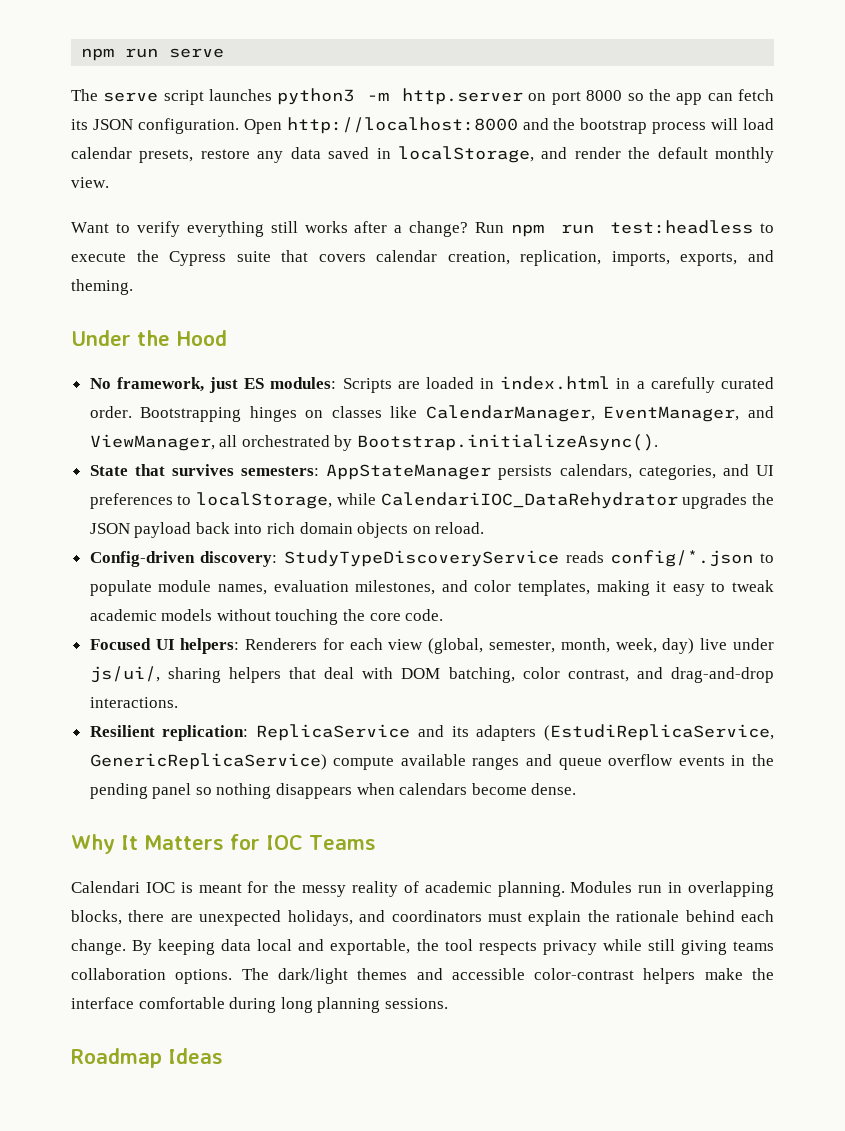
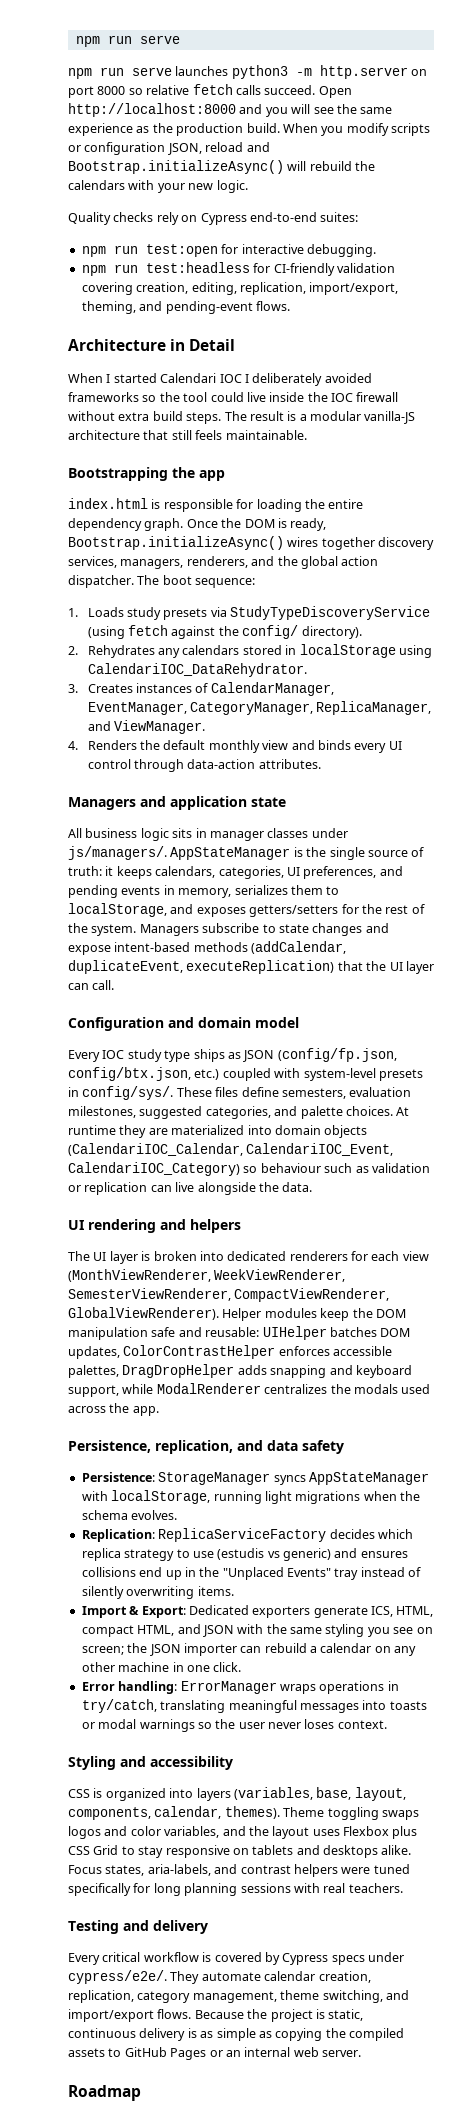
[71,89,204,105] The serve script -> [68,67,172,79] npm run serve
[648,89,775,105] [71,117,774,134] [71,146,774,163] [71,177,109,188] [71,220,774,237] [71,250,774,266] [71,279,133,295] [71,330,227,346] [89,376,774,393] [89,405,774,422] [89,434,659,451] [89,464,774,480] [89,492,774,509] [89,522,485,538] [89,550,774,567] [89,580,775,596] [89,609,444,625] [89,638,774,654] [89,666,774,683] [89,697,178,708] [89,724,774,741] [89,753,774,770] [89,783,577,799] [71,834,376,854] [71,881,774,897] [71,910,774,926] [71,939,774,955] [71,968,774,984] [71,997,448,1013] the app can fetch its JSON configuration. Open http://localhost:8000 and the bootstrap process will load calendar presets, restore any data saved in localStorage, and render the default monthly view. // Want to verify everything still works after a change? Run npm run test:headless to execute the Cypress suite that covers calendar creation, replication, imports, exports, and theming. // Under the Hood // No framework, just ES modules: Scripts are loaded in index.html in a carefully curated order. Bootstrapping hinges on classes like CalendarManager, EventManager, and ViewManager, all orchestrated by Bootstrap.initializeAsync(). // State that survives semesters: AppStateManager persists calendars, categories, and UI preferences to localStorage, while CalendariIOC_DataRehydrator upgrades the JSON payload back into rich domain objects on reload. // Config-driven discovery: StudyTypeDiscoveryService reads config/*.json to populate module names, evaluation milestones, and color templates, making it easy to tweak academic models without touching the core code. // Focused UI helpers: Renderers for each view (global, semester, month, week, day) live under js/ui/, sharing helpers that deal with DOM batching, color contrast, and drag-and-drop interactions. // Resilient replication: ReplicaService and its adapters (EstudiReplicaService, GenericReplicaService) compute available ranges and queue overflow events in the pending panel so nothing disappears when calendars become dense. // Why It Matters for IOC Teams // Calendari IOC is meant for the messy reality of academic planning. Modules run in overlapping blocks, there are unexpected holidays, and coordinators must explain the rationale behind each change. By keeping data local and exportable, the tool respects privacy while still giving teams collaboration options. The dark/light themes and accessible color-contrast helpers make the interface comfortable during long planning sessions. -> [146,84,352,98] [68,103,393,117] [68,123,430,136] [68,142,270,155] [68,160,376,174] [68,180,248,193] [68,212,359,225] [81,244,376,257] [81,262,395,276] [81,282,399,295] [81,301,290,314] [68,339,236,351] [68,373,372,386] [68,392,399,402] [68,411,416,424] [68,430,307,440] [68,467,225,481] [68,498,364,512] [68,518,327,531] [68,536,435,550] [68,556,379,569] [68,575,256,588] [68,606,431,620] [87,625,362,639] [68,644,432,658] [87,663,307,677] [68,682,334,696] [87,701,432,715] [87,720,206,734] [68,740,402,753] [87,759,321,772] [68,796,286,810] [68,828,348,841] [68,846,425,860] [68,866,403,879] [68,885,340,898] [68,903,425,917] [68,923,389,936] [68,941,347,955] [68,960,434,974] [68,980,115,990] [68,1017,299,1031] [68,1048,397,1062] [68,1067,423,1081] [68,1086,412,1100] [68,1106,410,1119] [68,1125,368,1138] [68,1143,394,1156] [68,1162,430,1176] [68,1182,313,1195] [68,1219,241,1233] [68,1251,429,1264] [68,1269,346,1282] [68,1288,390,1302] [68,1307,406,1321] [68,1326,411,1340] [68,1345,393,1359] [68,1364,412,1378] [68,1383,431,1397] [68,1403,159,1416] [68,1440,344,1454] [81,1472,429,1485] [81,1490,420,1504] [81,1510,178,1520] [81,1528,413,1542] [81,1548,408,1561] [81,1567,422,1580] [81,1586,234,1599] [81,1605,434,1618] [81,1624,433,1637] [81,1643,417,1656] [81,1662,242,1672] [81,1681,399,1694] [81,1699,427,1713] [81,1719,387,1732] [68,1756,233,1770] [68,1787,406,1801] [68,1806,419,1820] [68,1826,418,1839] [68,1845,412,1858] [68,1864,410,1877] [68,1883,403,1896] [68,1920,208,1934] [68,1952,404,1965] [68,1970,371,1984] [68,1990,409,2003] [68,2009,364,2022] [68,2028,404,2041] [68,2047,361,2060] relative fetch calls succeed. Open http://localhost:8000 and you will see the same experience as the production build. When you modify scripts or configuration JSON, reload and Bootstrap.initializeAsync() will rebuild the calendars with your new logic. // Quality checks rely on Cypress end-to-end suites: // npm run test:open for interactive debugging. // npm run test:headless for CI-friendly validation covering creation, editing, replication, import/export, theming, and pending-event flows. // Architecture in Detail // When I started Calendari IOC I deliberately avoided frameworks so the tool could live inside the IOC firewall without extra build steps. The result is a modular vanilla-JS architecture that still feels maintainable. // Bootstrapping the app // index.html is responsible for loading the entire dependency graph. Once the DOM is ready, Bootstrap.initializeAsync() wires together discovery services, managers, renderers, and the global action dispatcher. The boot sequence: // 1. Loads study presets via StudyTypeDiscoveryService (using fetch against the config/ directory). // 2. Rehydrates any calendars stored in localStorage using CalendariIOC_DataRehydrator. // 3. Creates instances of CalendarManager, EventManager, CategoryManager, ReplicaManager, and ViewManager. // 4. Renders the default monthly view and binds every UI control through data-action attributes. // Managers and application state // All business logic sits in manager classes under js/managers/. AppStateManager is the single source of truth: it keeps calendars, categories, UI preferences, and pending events in memory, serializes them to localStorage, and exposes getters/setters for the rest of the system. Managers subscribe to state changes and expose intent-based methods (addCalendar, duplicateEvent, executeReplication) that the UI layer can call. // Configuration and domain model // Every IOC study type ships as JSON (config/fp.json, config/btx.json, etc.) coupled with system-level presets in config/sys/. These files define semesters, evaluation milestones, suggested categories, and palette choices. At runtime they are materialized into domain objects (CalendariIOC_Calendar, CalendariIOC_Event, CalendariIOC_Category) so behaviour such as validation or replication can live alongside the data. // UI rendering and helpers // The UI layer is broken into dedicated renderers for each view (MonthViewRenderer, WeekViewRenderer, SemesterViewRenderer, CompactViewRenderer, GlobalViewRenderer). Helper modules keep the DOM manipulation safe and reusable: UIHelper batches DOM updates, ColorContrastHelper enforces accessible palettes, DragDropHelper adds snapping and keyboard support, while ModalRenderer centralizes the modals used across the app. // Persistence, replication, and data safety // Persistence: StorageManager syncs AppStateManager with localStorage, running light migrations when the schema evolves. // Replication: ReplicaServiceFactory decides which replica strategy to use (estudis vs generic) and ensures collisions end up in the "Unplaced Events" tray instead of silently overwriting items. // Import & Export: Dedicated exporters generate ICS, HTML, compact HTML, and JSON with the same styling you see on screen; the JSON importer can rebuild a calendar on any other machine in one click. // Error handling: ErrorManager wraps operations in try/catch, translating meaningful messages into toasts or modal warnings so the user never loses context. // Styling and accessibility // CSS is organized into layers (variables, base, layout, components, calendar, themes). Theme toggling swaps logos and color variables, and the layout uses Flexbox plus CSS Grid to stay responsive on tablets and desktops alike. Focus states, aria-labels, and contrast helpers were tuned specifically for long planning sessions with real teachers. // Testing and delivery // Every critical workflow is covered by Cypress specs under cypress/e2e/. They automate calendar creation, replication, category management, theme switching, and import/export flows. Because the project is static, continuous delivery is as simple as copying the compiled assets to GitHub Pages or an internal web server.
[168,1048,223,1064] Ideas -> (141, 2093) none

